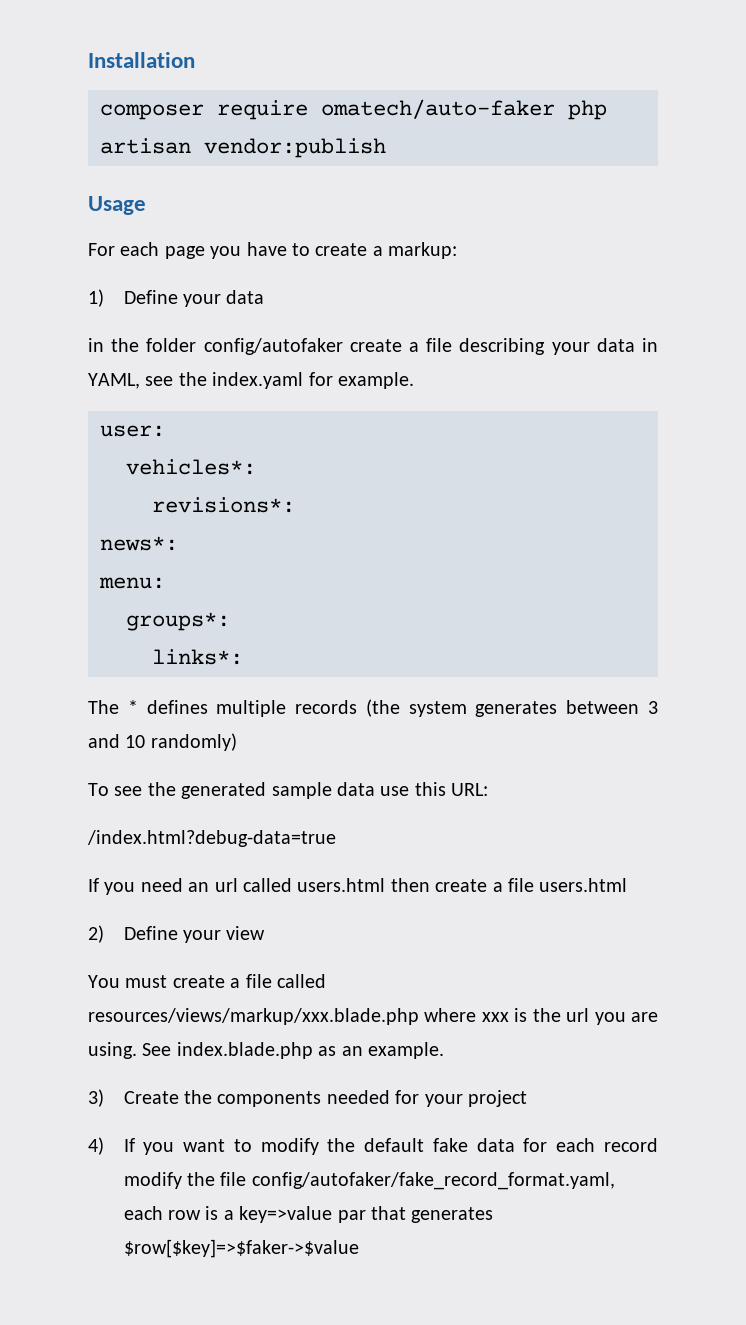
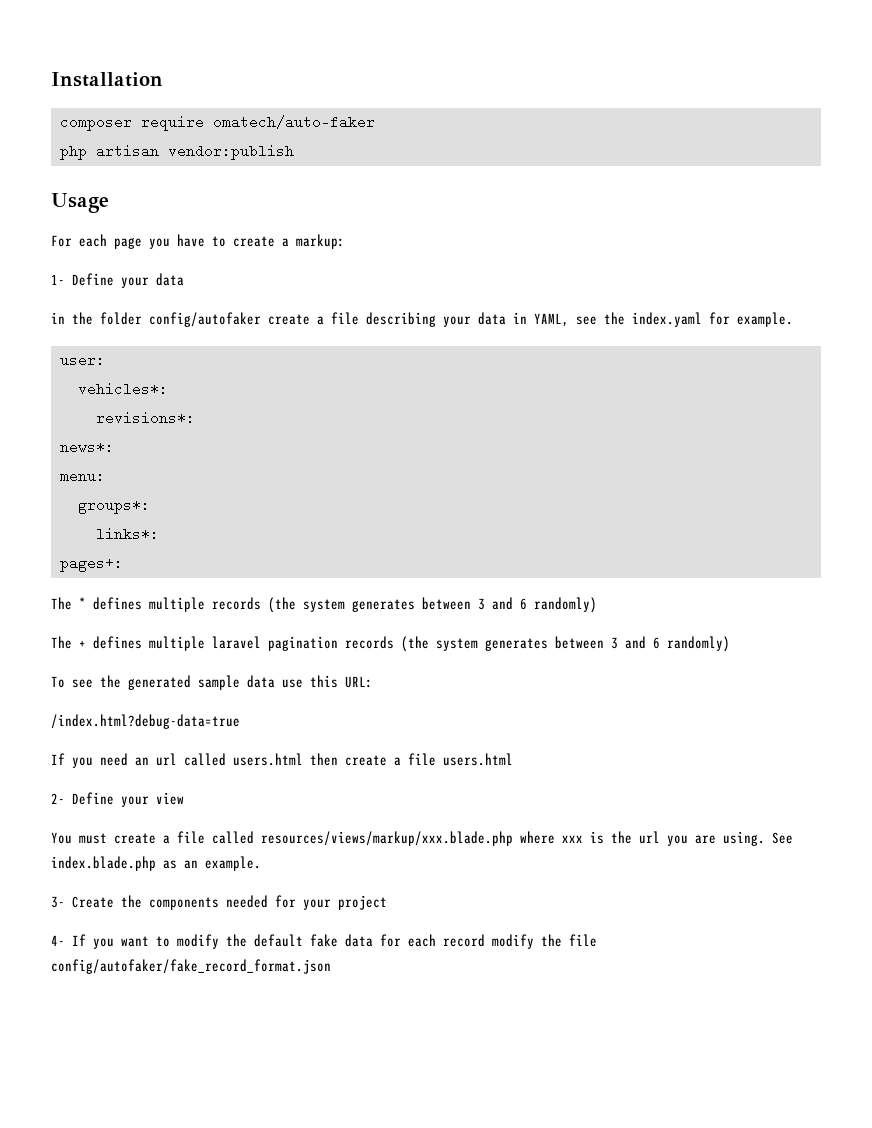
(555, 109) none -> (375, 122) //
[88,289,104,307] 1) -> [51,274,65,285] 1-
(243, 657) none -> [59,556,123,572] // pages+:
[125,735,146,748] 10 -> [520,597,597,613] [51,636,660,652] 6 randomly) // The + defines multiple laravel pagination records (the system generates between 3 and 6
[88,925,104,943] 2) -> [51,793,65,804] 2-
[88,1089,104,1107] 3) -> [51,896,65,908] 3-
[88,1137,104,1155] 4) -> [51,935,65,946] 4-
[251,1172,615,1190] [123,1206,494,1223] [123,1239,359,1258] config/autofaker/fake_record_format.yaml, each row is a key=>value par that generates $row[$key]=>$faker->$value -> [51,959,331,974] config/autofaker/fake_record_format.json

